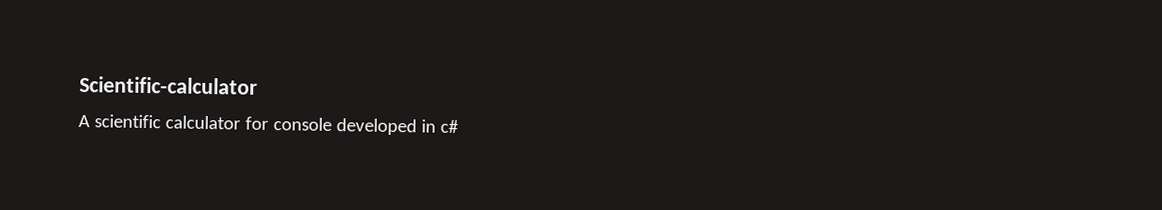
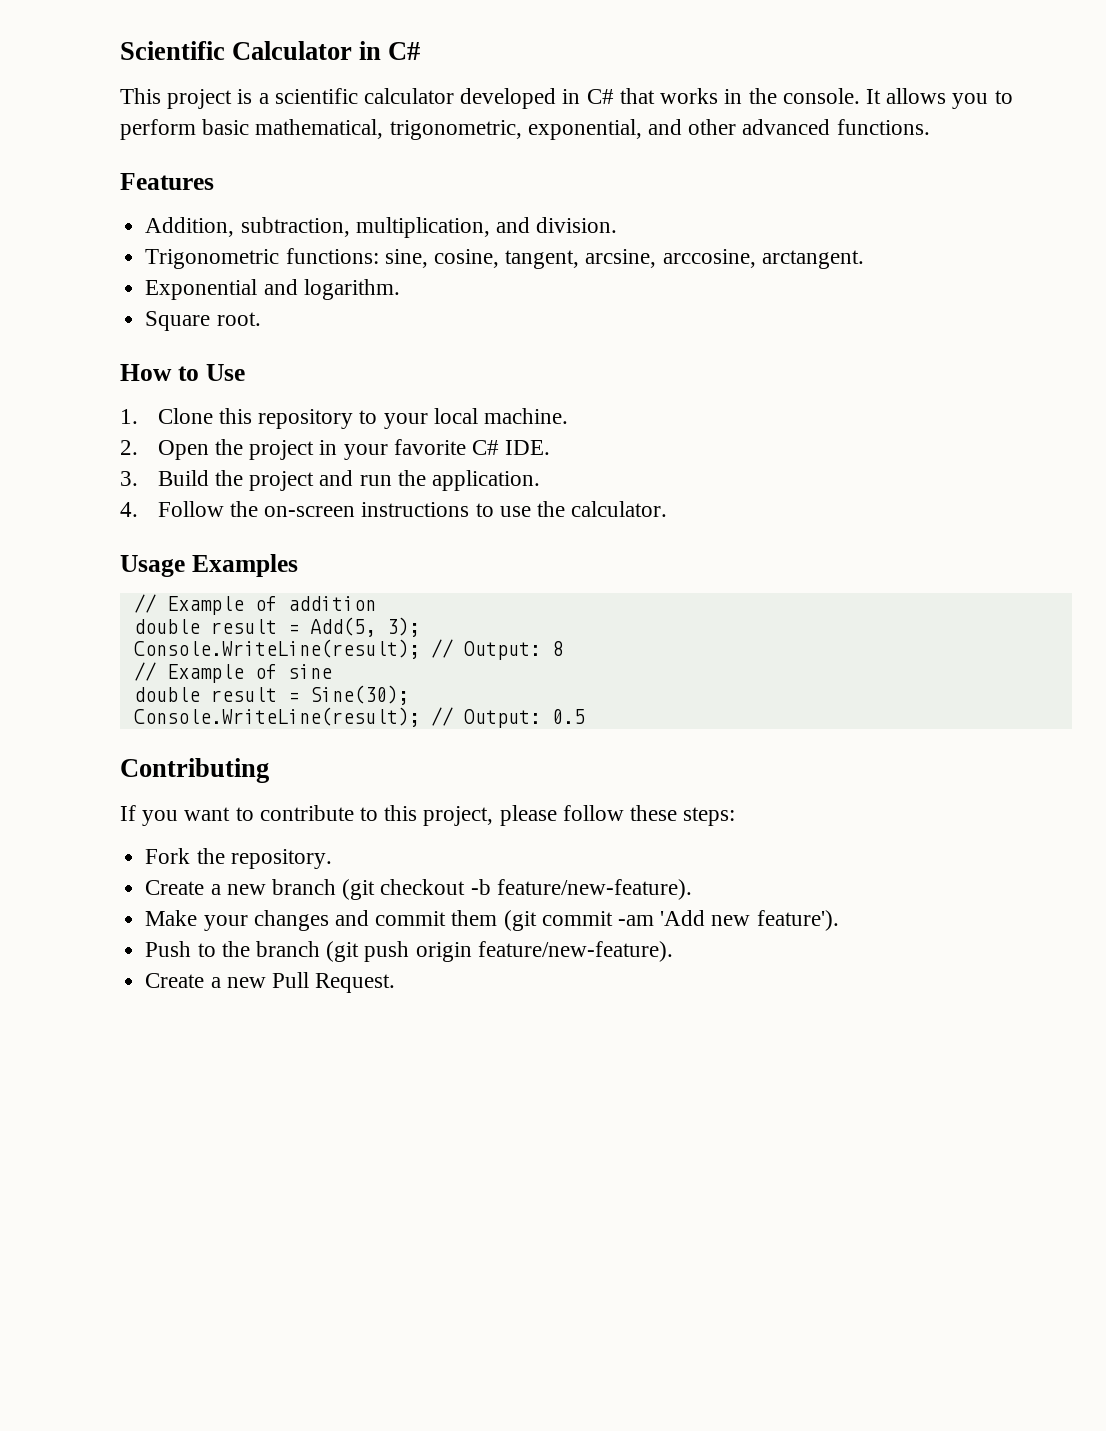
[79,75,258,95] [78,114,459,136] Scientific-calculator // A scientific calculator for console developed in c# -> [120,41,421,60] [120,88,1013,109] [120,119,930,140] [120,173,214,190] [145,217,618,238] [145,248,864,269] [145,279,400,300] [145,311,261,331] [120,364,245,381] [120,408,569,429] [120,439,551,460] [120,470,541,491] [120,501,668,517] [120,554,298,577] [133,594,376,615] [133,617,420,637] [133,639,563,660] [133,662,332,683] [133,685,409,705] [133,707,585,728] [120,758,269,783] [120,805,736,826] [145,848,332,869] [145,879,692,900] [145,910,839,931] [145,941,673,962] [145,972,396,993] Scientific Calculator in C# // This project is a scientific calculator developed in C# that works in the console. It allows you to perform basic mathematical, trigonometric, exponential, and other advanced functions. // Features // Addition, subtraction, multiplication, and division. // Trigonometric functions: sine, cosine, tangent, arcsine, arccosine, arctangent. // Exponential and logarithm. // Square root. // How to Use // 1. Clone this repository to your local machine. // 2. Open the project in your favorite C# IDE. // 3. Build the project and run the application. // 4. Follow the on-screen instructions to use the calculator. // Usage Examples // // Example of addition // double result = Add(5, 3); // Console.WriteLine(result); // Output: 8 // // Example of sine // double result = Sine(30); // Console.WriteLine(result); // Output: 0.5 // Contributing // If you want to contribute to this project, please follow these steps: // Fork the repository. // Create a new branch (git checkout -b feature/new-feature). // Make your changes and commit them (git commit -am 'Add new feature'). // Push to the branch (git push origin feature/new-feature). // Create a new Pull Request.

